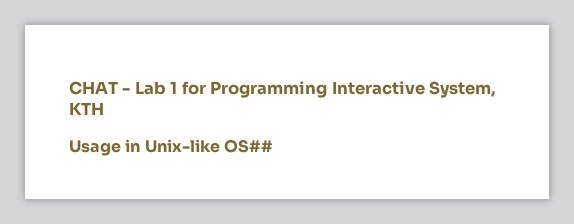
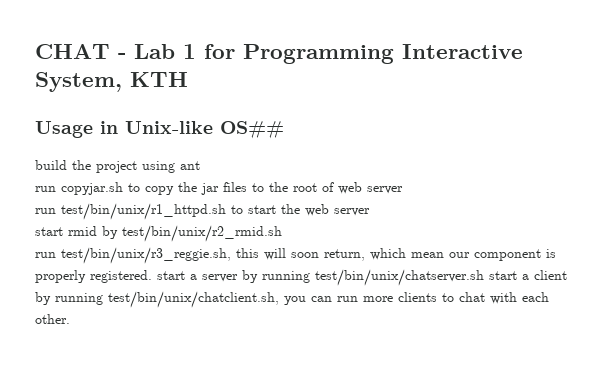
(273, 146) none -> [35,160,200,173] [35,182,403,195] [35,203,370,220] [35,225,282,242] [35,247,556,264] [35,269,567,286] [35,291,549,308] [35,314,70,324] // build the project using ant // run copyjar.sh to copy the jar files to the root of web server // run test/bin/unix/r1_httpd.sh to start the web server // start rmid by test/bin/unix/r2_rmid.sh // run test/bin/unix/r3_reggie.sh, this will soon return, which mean our component is properly registered. start a server by running test/bin/unix/chatserver.sh start a client by running test/bin/unix/chatclient.sh, you can run more clients to chat with each other.

